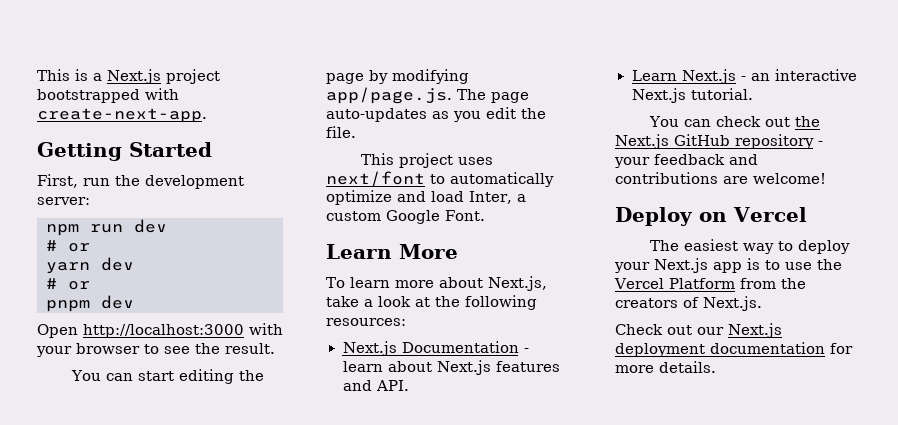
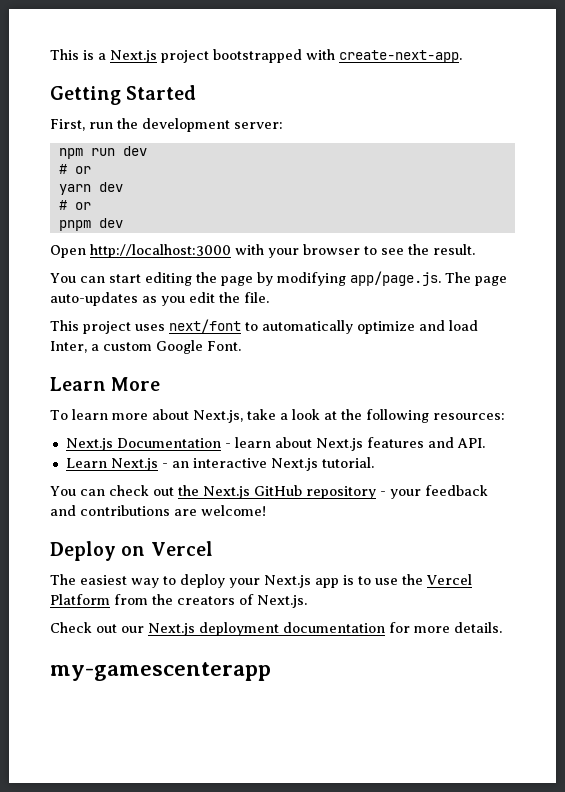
(716, 367) none -> [50,662,271,681] // my-gamescenterapp

